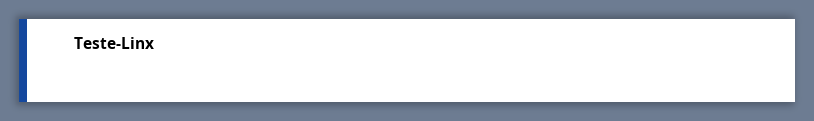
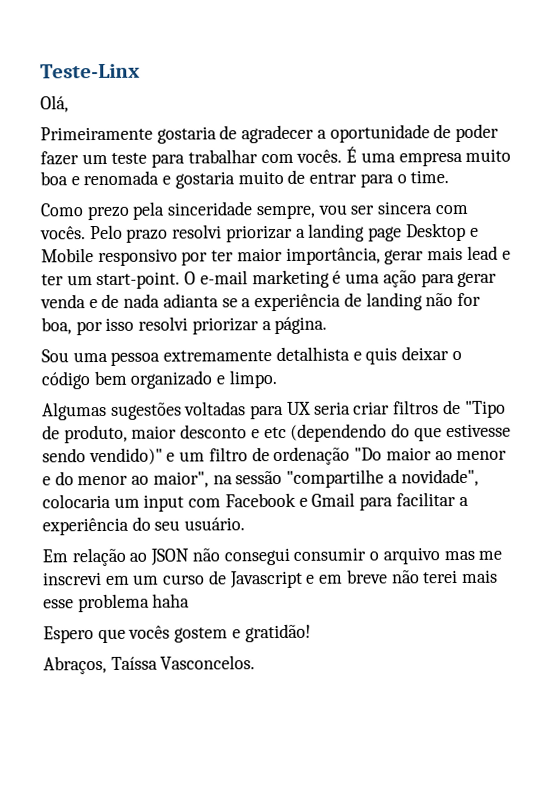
(154, 43) none -> [40,95,69,113] [40,123,500,144] [40,146,512,168] [40,169,450,189] [40,201,469,221] [40,222,479,243] [41,245,511,267] [41,269,498,290] [40,292,481,312] [41,316,328,336] [41,346,462,366] [41,370,277,390] [42,399,506,421] [42,423,511,444] [42,446,508,466] [42,468,479,488] [42,492,469,512] [42,516,246,536] [42,547,503,567] [42,569,498,589] [43,593,191,613] [43,623,311,644] [43,655,256,675] // Olá, // Primeiramente gostaria de agradecer a oportunidade de poder fazer um teste para trabalhar com vocês. É uma empresa muito boa e renomada e gostaria muito de entrar para o time. // Como prezo pela sinceridade sempre, vou ser sincera com vocês. Pelo prazo resolvi priorizar a landing page Desktop e Mobile responsivo por ter maior importância, gerar mais lead e ter um start-point. O e-mail marketing é uma ação para gerar venda e de nada adianta se a experiência de landing não for boa, por isso resolvi priorizar a página. // Sou uma pessoa extremamente detalhista e quis deixar o código bem organizado e limpo. // Algumas sugestões voltadas para UX seria criar filtros de "Tipo de produto, maior desconto e etc (dependendo do que estivesse sendo vendido)" e um filtro de ordenação "Do maior ao menor e do menor ao maior", na sessão "compartilhe a novidade", colocaria um input com Facebook e Gmail para facilitar a experiência do seu usuário. // Em relação ao JSON não consegui consumir o arquivo mas me inscrevi em um curso de Javascript e em breve não terei mais esse problema haha // Espero que vocês gostem e gratidão! // Abraços, Taíssa Vasconcelos.

